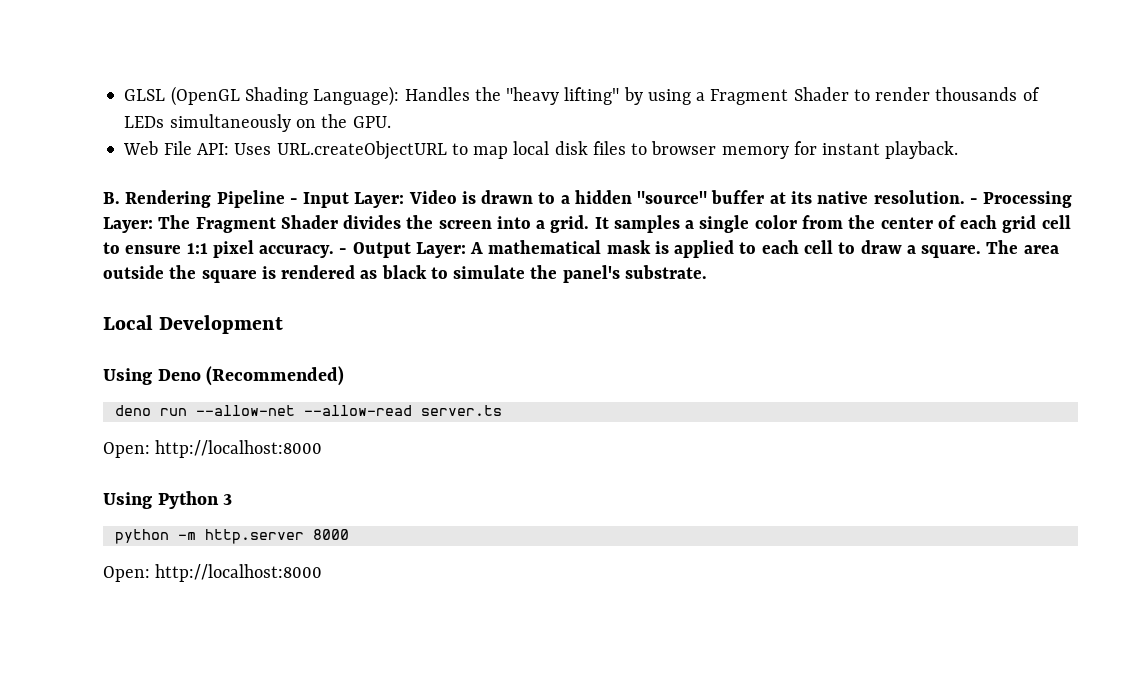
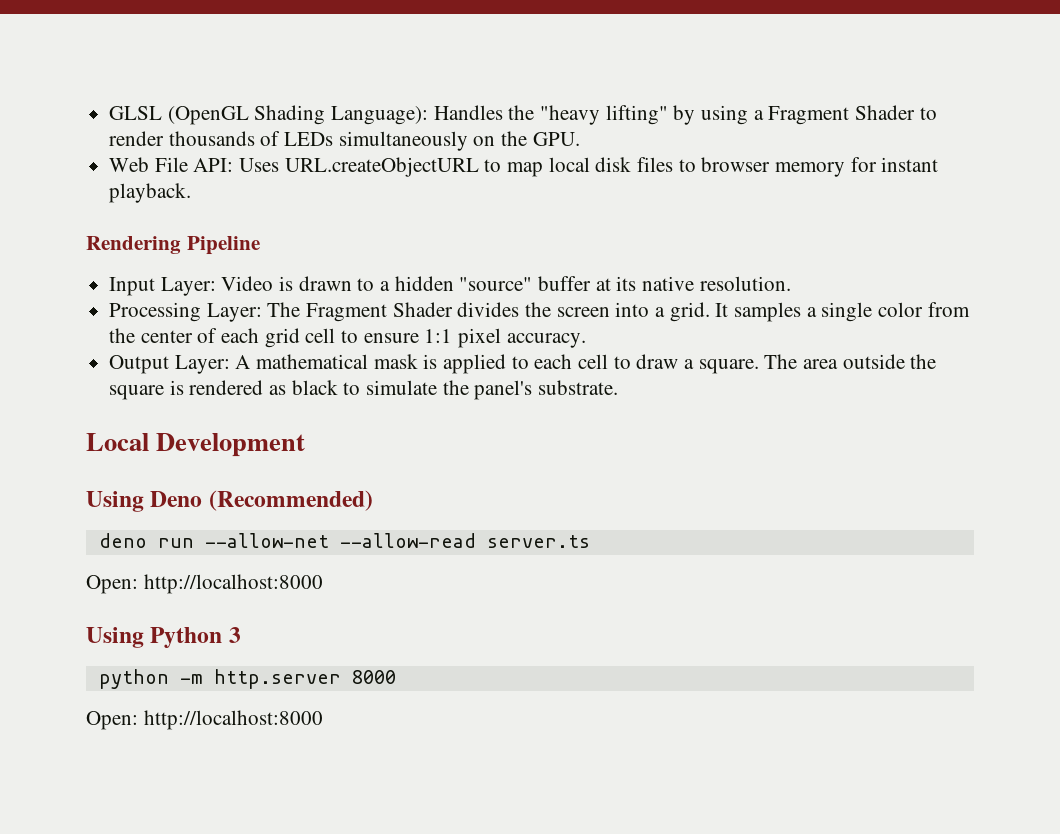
[103,192,120,204] B. -> (192, 193) none
[289,198,298,204] - -> (260, 245) //
[969,198,978,204] - -> (791, 283) //
[339,248,348,254] - -> (586, 340) //

